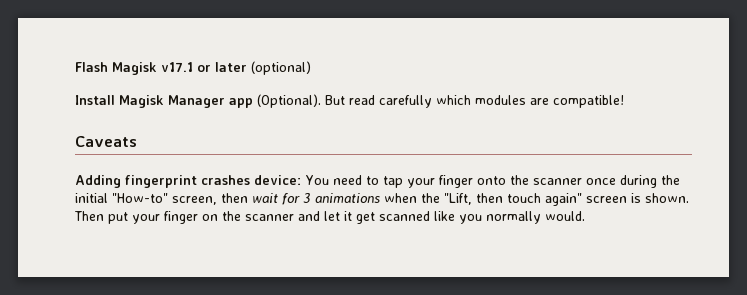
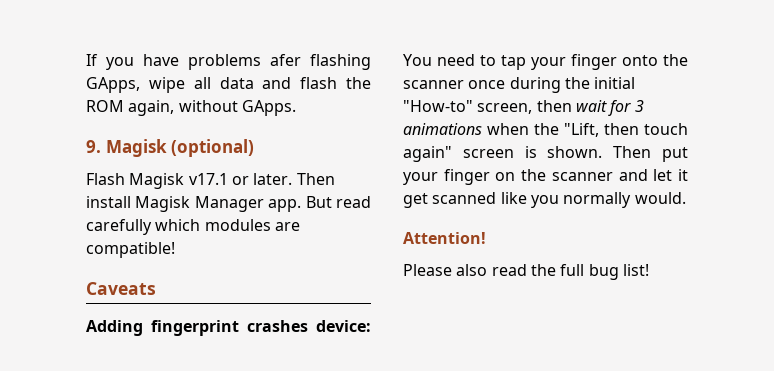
[75,61,311,75] [75,94,321,108] Flash Magisk v17.1 or later (optional) // Install Magisk Manager app (Optional). -> [86,54,371,70] [86,77,371,93] [86,100,296,116] [86,139,255,157] [86,173,335,189] [86,196,302,212] If you have problems afer flashing GApps, wipe all data and flash the ROM again, without GApps. // 9. Magisk (optional) // Flash Magisk v17.1 or later. Then install Magisk Manager app.
(585, 216) none -> [403,232,486,244] [403,264,649,280] // Attention! // Please also read the full bug list!

